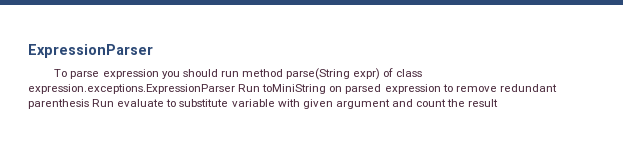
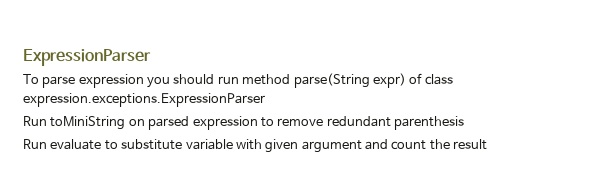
(235, 89) none -> (265, 100) //
(89, 104) none -> (464, 123) //

